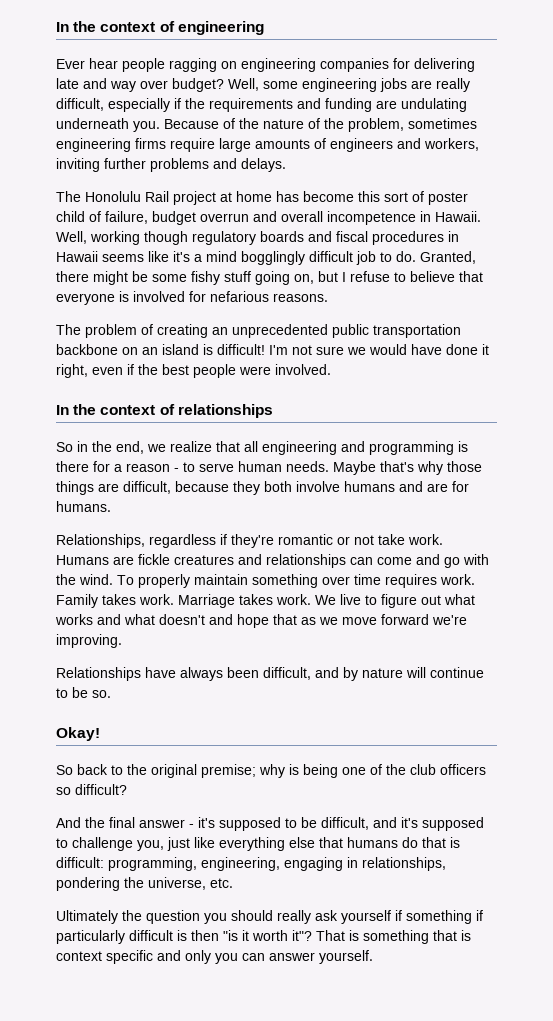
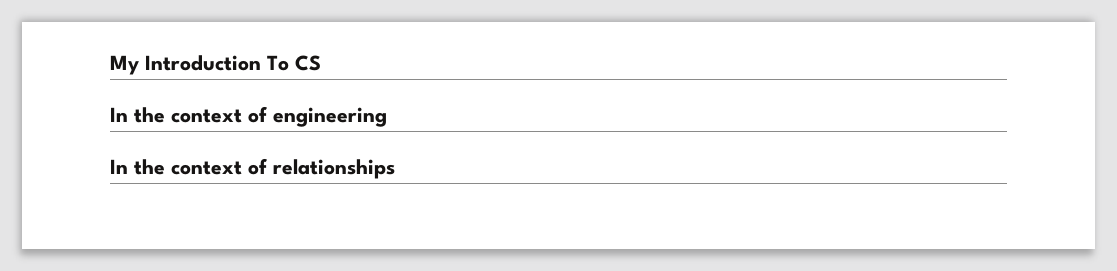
(56, 27) none -> [110,55,321,75] My Introduction To CS //
[56,58,475,72] [56,78,470,92] [56,98,467,112] [56,118,477,132] [56,138,479,152] [56,158,286,172] [56,191,468,205] [56,211,481,225] [56,231,459,245] [56,251,476,265] [56,271,483,285] [56,291,328,305] [56,324,461,338] [56,344,489,355] [56,364,331,378] // Ever hear people ragging on engineering companies for delivering late and way over budget? Well, some engineering jobs are really difficult, especially if the requirements and funding are undulating underneath you. Because of the nature of the problem, sometimes engineering firms require large amounts of engineers and workers, inviting further problems and delays. // The Honolulu Rail project at home has become this sort of poster child of failure, budget overrun and overall incompetence in Hawaii. Well, working though regulatory boards and fiscal procedures in Hawaii seems like it's a mind bogglingly difficult job to do. Granted, there might be some fishy stuff going on, but I refuse to believe that everyone is involved for nefarious reasons. // The problem of creating an unprecedented public transportation backbone on an island is difficult! I'm not sure we would have done it right, even if the best people were involved. -> (387, 117) none
[56,441,468,455] [56,461,482,475] [56,481,469,495] [56,501,111,512] [56,534,443,548] [56,554,489,568] [56,574,475,588] [56,594,475,608] [55,614,467,628] [56,634,122,648] [56,667,484,681] [56,687,111,698] [56,727,100,741] [56,764,486,778] [56,784,127,795] [56,817,484,831] [56,837,460,851] [56,857,446,871] [56,877,233,891] [56,910,483,924] [56,930,471,944] [56,950,373,964] // So in the end, we realize that all engineering and programming is there for a reason - to serve human needs. Maybe that's why those things are difficult, because they both involve humans and are for humans. // Relationships, regardless if they're romantic or not take work. Humans are fickle creatures and relationships can come and go with the wind. To properly maintain something over time requires work. Family takes work. Marriage takes work. We live to figure out what works and what doesn't and hope that as we move forward we're improving. // Relationships have always been difficult, and by nature will continue to be so. // Okay! // So back to the original premise; why is being one of the club officers so difficult? // And the final answer - it's supposed to be difficult, and it's supposed to challenge you, just like everything else that humans do that is difficult: programming, engineering, engaging in relationships, pondering the universe, etc. // Ultimately the question you should really ask yourself if something if particularly difficult is then "is it worth it"? That is something that is context specific and only you can answer yourself. -> (395, 169) none

